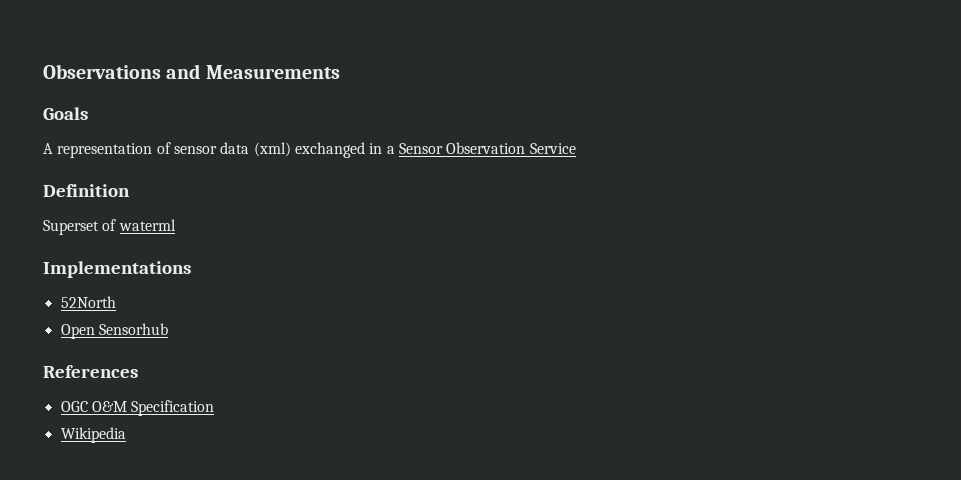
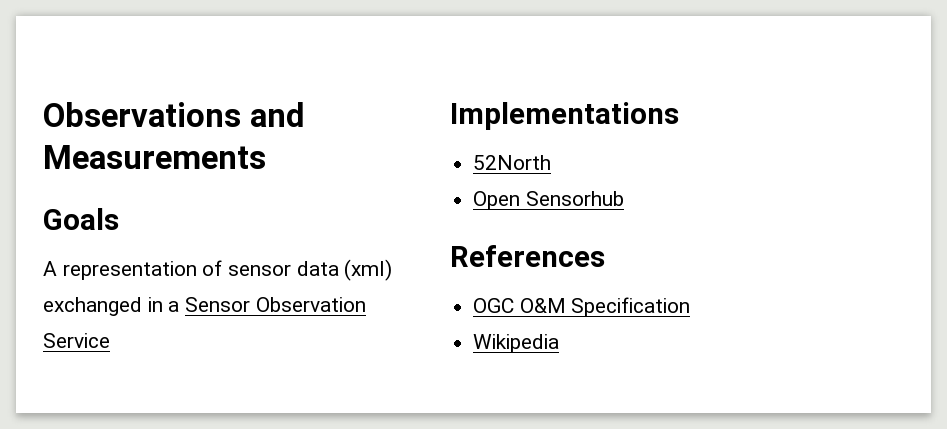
[43,184,130,197] [43,219,176,235] // Definition // Superset of waterml -> (110, 340) none

